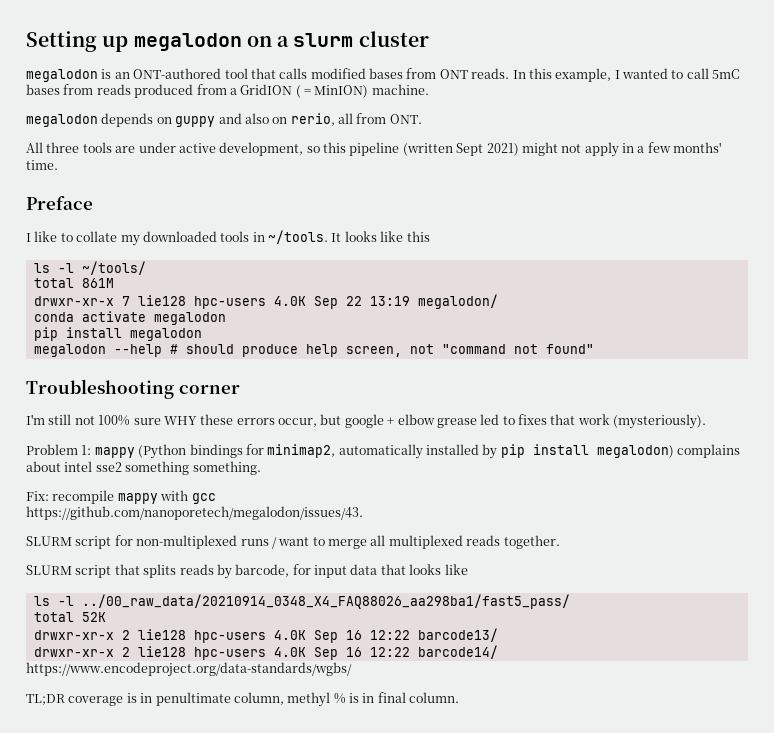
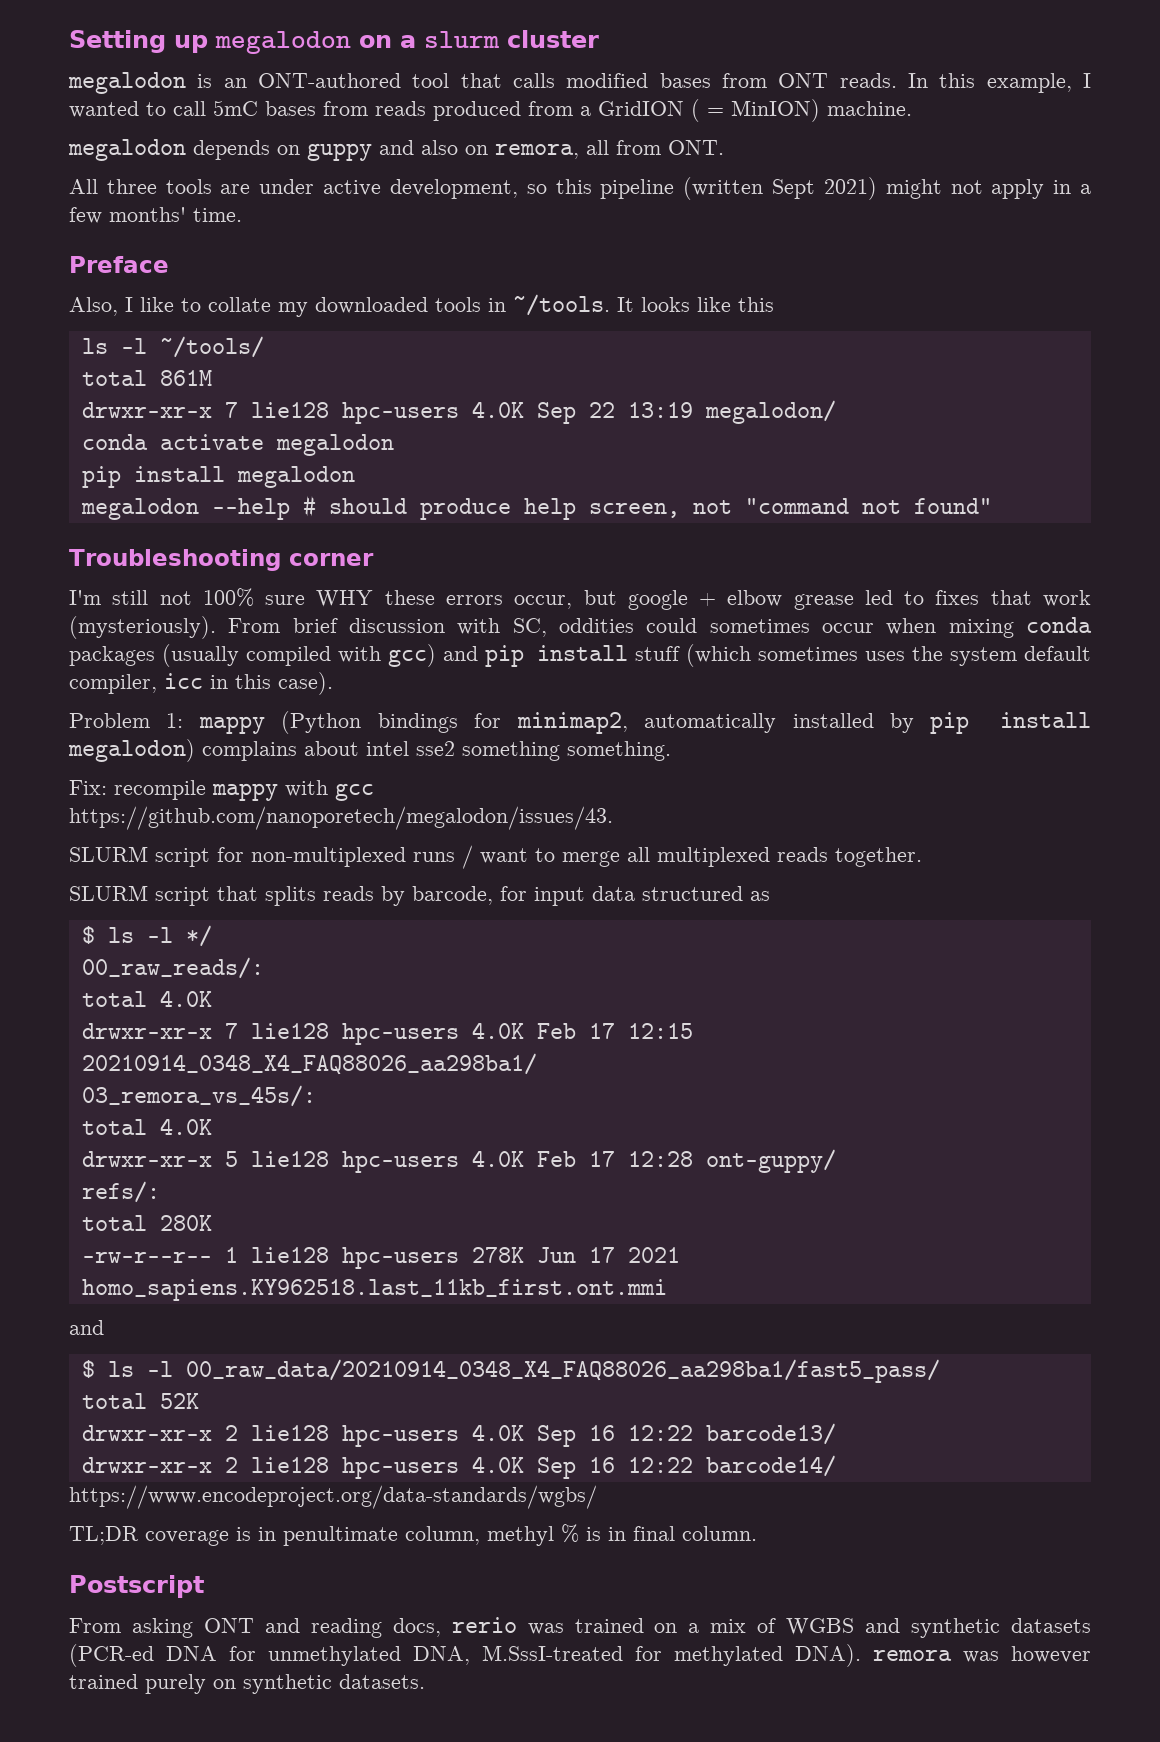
[290,113,335,126] rerio, -> [495,144,579,159] remora,
(93, 203) none -> [69,297,118,316] Also,
(707, 421) none -> [228,617,1093,638] [69,644,1091,667] [69,672,333,695] From brief discussion with SC, oddities could sometimes occur when mixing conda packages (usually compiled with gcc) and pip install stuff (which sometimes uses the system default compiler, icc in this case).
[380,564,468,575] [33,594,570,609] that looks like // ls -l ../00_raw_data/20210914_0348_X4_FAQ88026_aa298ba1/fast5_pass/ -> [642,886,770,901] [81,925,212,947] [81,957,264,979] [81,990,212,1007] [81,1022,693,1045] [81,1053,537,1075] [81,1085,316,1107] [81,1118,212,1135] [81,1149,836,1173] [81,1181,160,1203] [81,1215,212,1231] [81,1247,680,1269] [81,1279,667,1301] [69,1320,104,1335] [81,1359,940,1383] structured as // $ ls -l */ // 00_raw_reads/: // total 4.0K // drwxr-xr-x 7 lie128 hpc-users 4.0K Feb 17 12:15 20210914_0348_X4_FAQ88026_aa298ba1/ // 03_remora_vs_45s/: // total 4.0K // drwxr-xr-x 5 lie128 hpc-users 4.0K Feb 17 12:28 ont-guppy/ // refs/: // total 280K // -rw-r--r-- 1 lie128 hpc-users 278K Jun 17 2021 homo_sapiens.KY962518.last_11kb_first.ont.mmi // and // $ ls -l 00_raw_data/20210914_0348_X4_FAQ88026_aa298ba1/fast5_pass/
(460, 697) none -> [69,1575,204,1598] [69,1617,1091,1638] [69,1644,1091,1667] [69,1674,425,1694] // Postscript // From asking ONT and reading docs, rerio was trained on a mix of WGBS and synthetic datasets (PCR-ed DNA for unmethylated DNA, M.SssI-treated for methylated DNA). remora was however trained purely on synthetic datasets.

